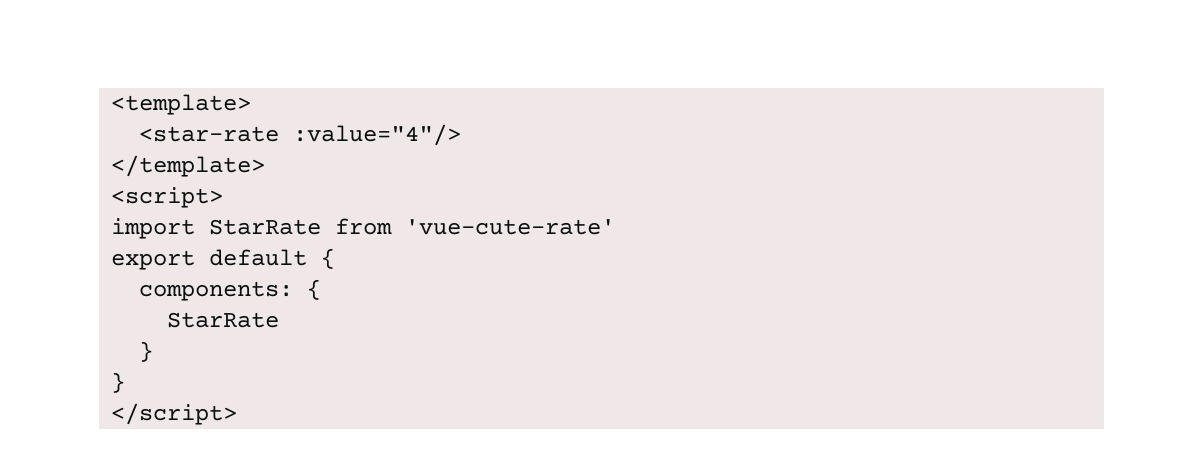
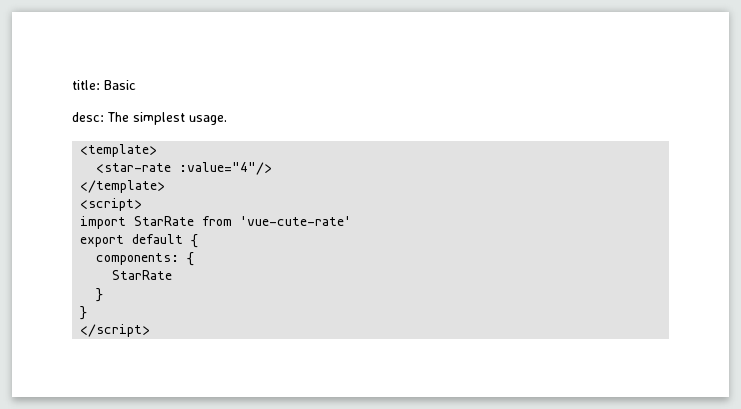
(110, 104) none -> [72,80,136,90] [72,112,227,125] title: Basic // desc: The simplest usage. //

